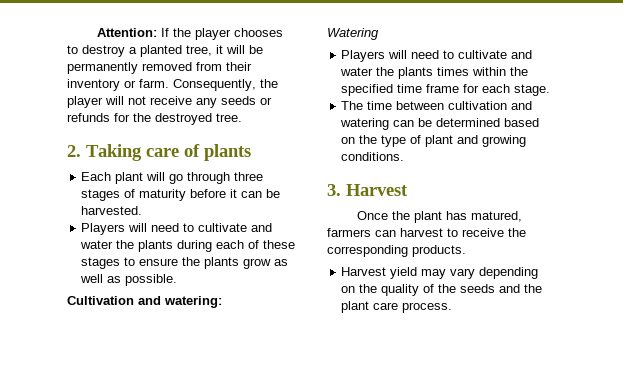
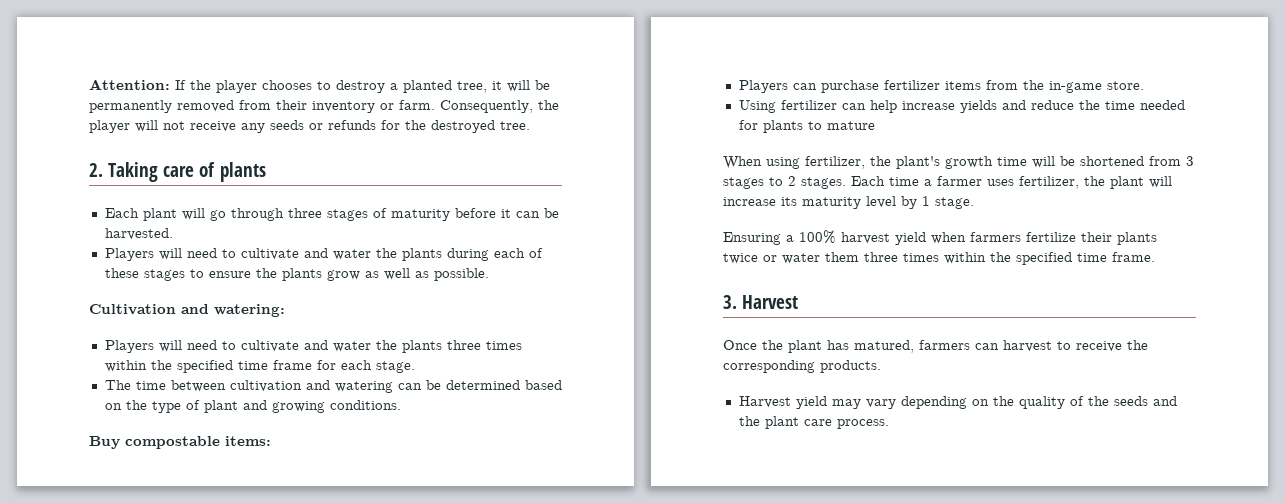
[327,28,379,40] [341,50,533,62] [340,67,434,79] // Watering // Players will need to cultivate and water the plants -> [104,340,481,353] // Players will need to cultivate and water the plants three
(405, 156) none -> [89,436,271,449] [738,80,1144,93] [738,100,1185,113] [738,120,875,133] [723,156,1194,169] [723,176,1172,189] [723,196,974,209] [723,230,1157,245] [723,252,1155,265] // Buy compostable items: // Players can purchase fertilizer items from the in-game store. // Using fertilizer can help increase yields and reduce the time needed for plants to mature // When using fertilizer, the plant's growth time will be shortened from 3 stages to 2 stages. Each time a farmer uses fertilizer, the plant will increase its maturity level by 1 stage. // Ensuring a 100% harvest yield when farmers fertilize their plants twice or water them three times within the specified time frame.

